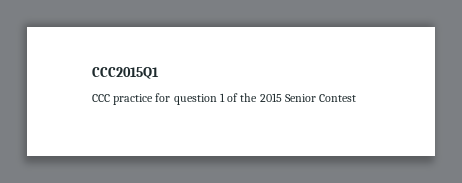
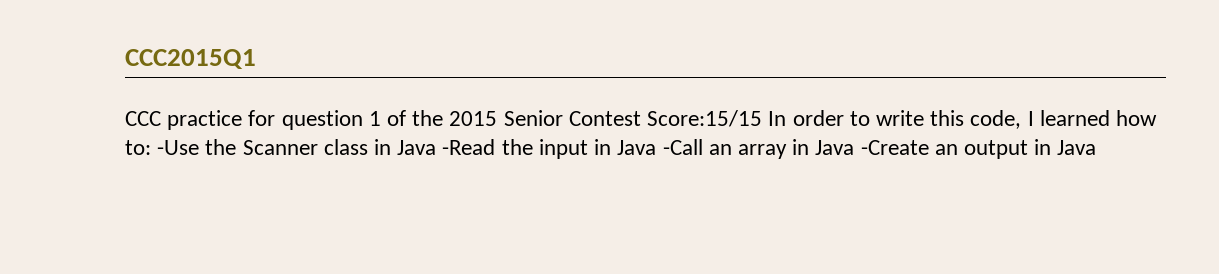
(357, 98) none -> [647,110,1157,129] [125,139,1097,159] Score:15/15 In order to write this code, I learned how to: -Use the Scanner class in Java -Read the input in Java -Call an array in Java -Create an output in Java

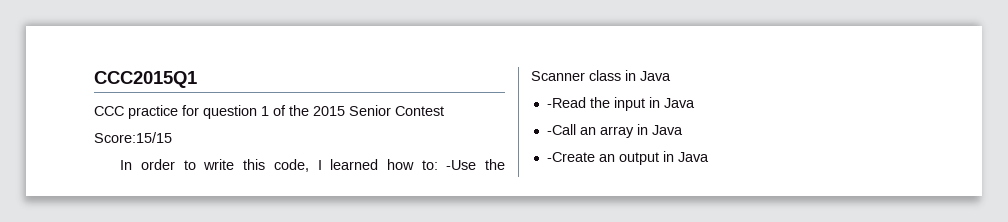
(641, 118) none -> (444, 111) //
(763, 118) none -> (172, 137) //
(437, 147) none -> (671, 76) //
(657, 147) none -> (695, 103) //
(855, 147) none -> (683, 130) //

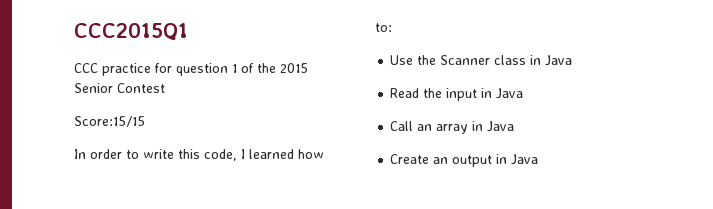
[446,160,477,170] -Use -> [390,55,414,65] // Use
[546,97,586,108] -Read -> [390,88,420,98] Read
[546,124,576,135] -Call -> [390,121,414,131] Call
[546,152,595,162] -Create -> [390,154,430,164] Create

